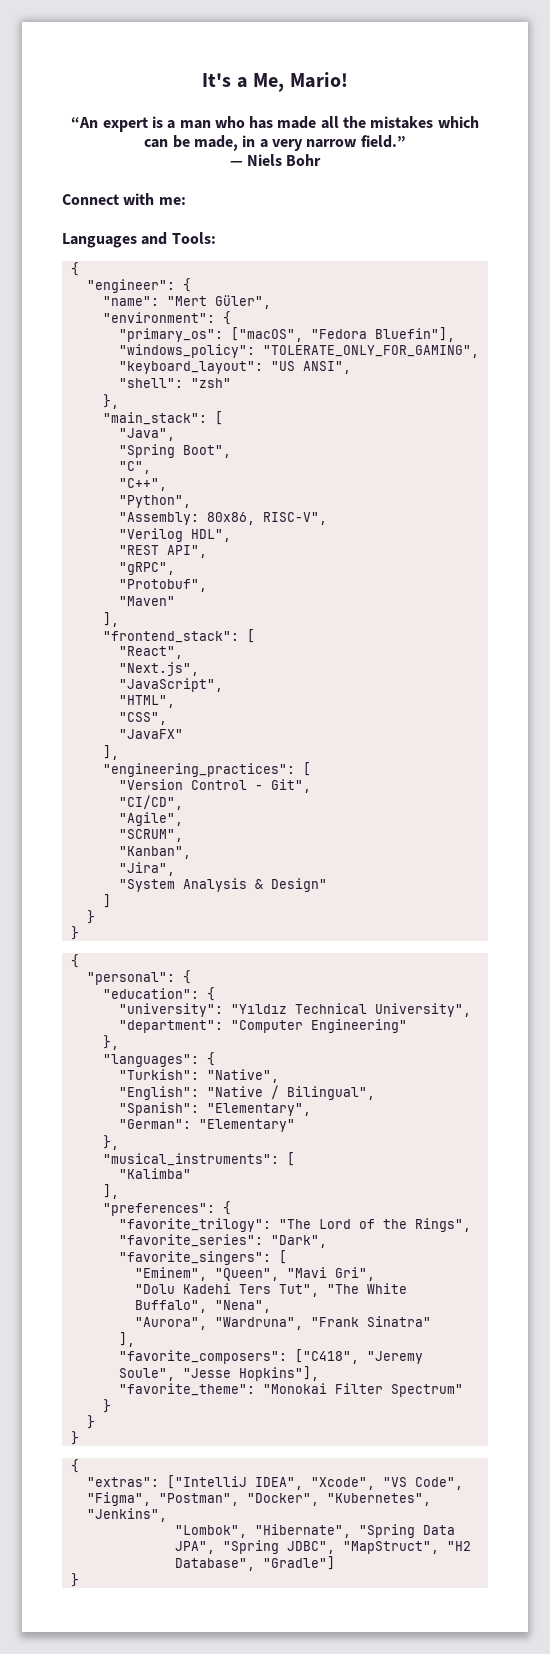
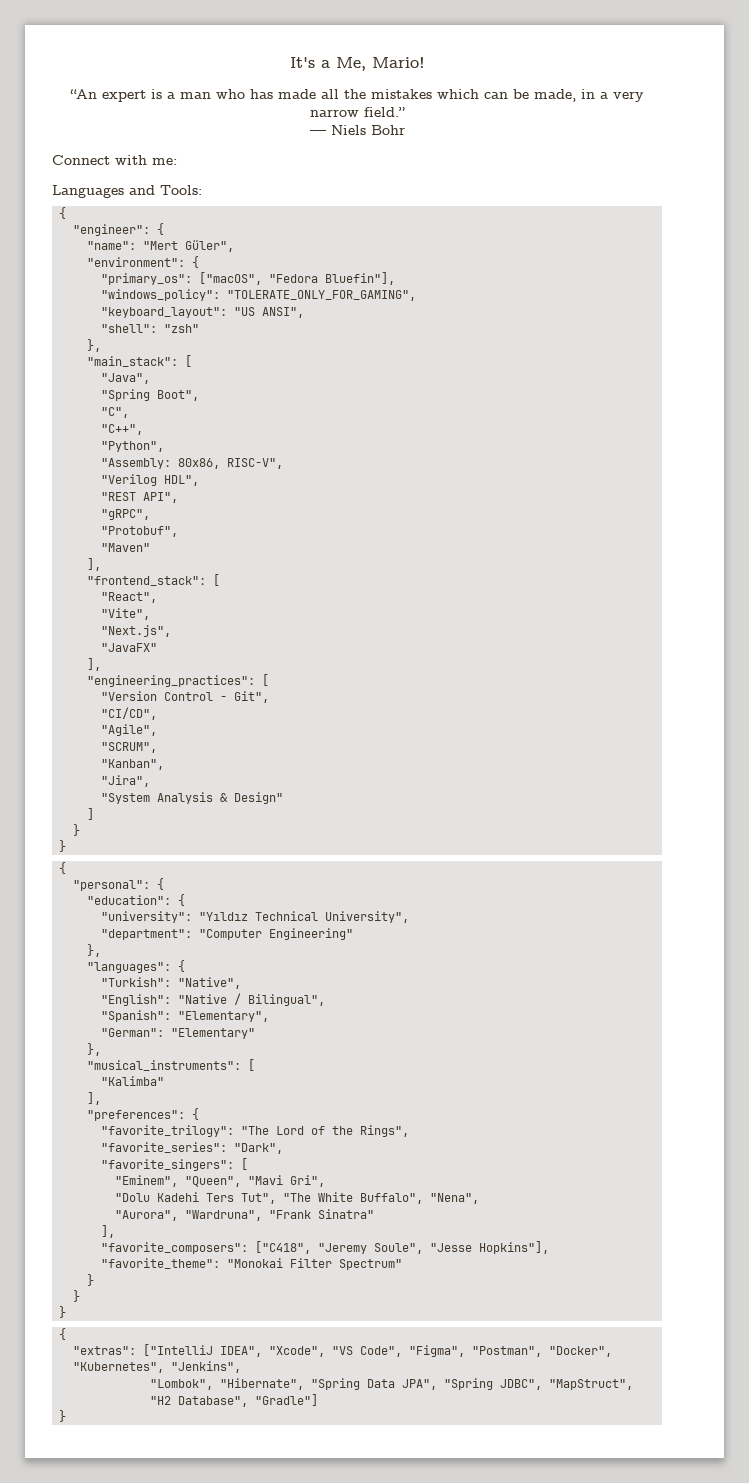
(183, 652) none -> [101,608,151,620] // "Vite",
[118,678,223,692] [118,695,175,708] [118,712,167,725] // "JavaScript", // "HTML", // "CSS", -> (172, 631) none

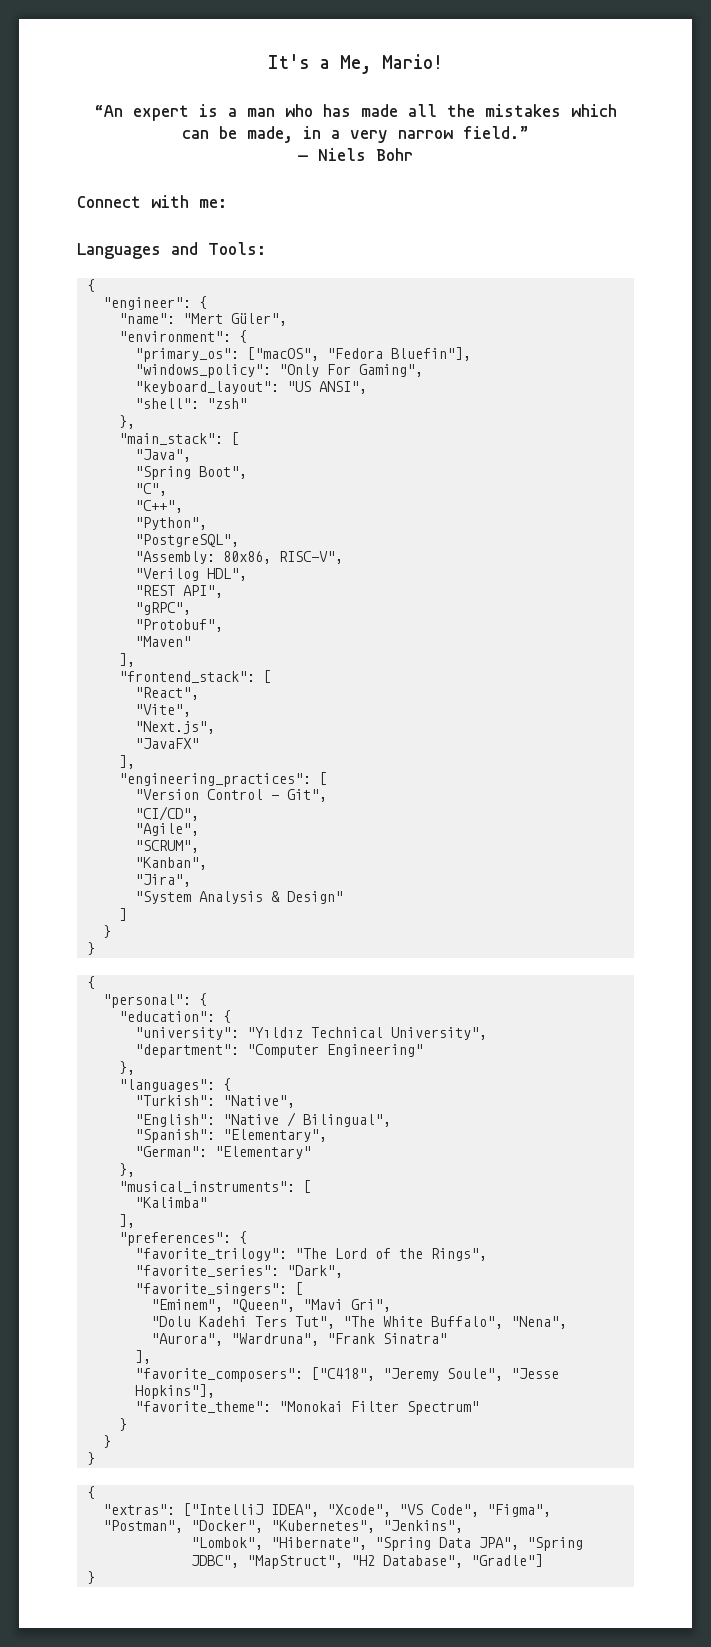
[227,290,417,301] "TOLERATE_ONLY_FOR_GAMING", -> [278,364,423,377] "Only For Gaming",
(165, 446) none -> [134,534,239,547] // "PostgreSQL",

